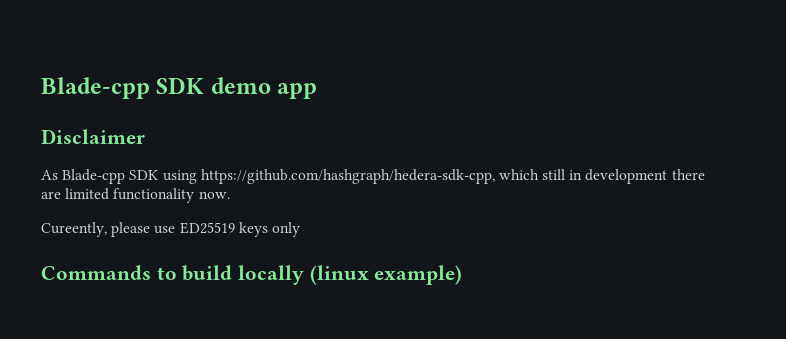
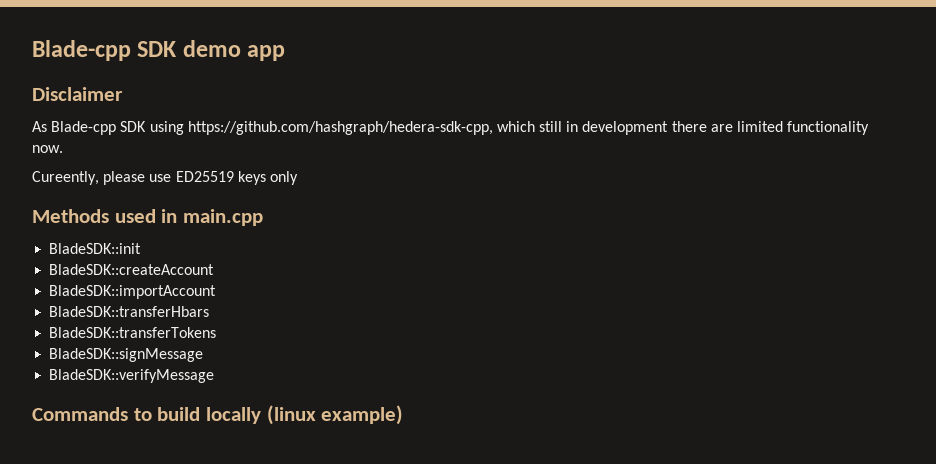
(300, 229) none -> [32,209,264,226] [49,243,142,254] [49,264,215,275] [49,285,217,299] [49,306,210,317] [49,327,217,338] [49,348,204,362] [49,369,215,383] // Methods used in main.cpp // BladeSDK::init // BladeSDK::createAccount // BladeSDK::importAccount // BladeSDK::transferHbars // BladeSDK::transferTokens // BladeSDK::signMessage // BladeSDK::verifyMessage

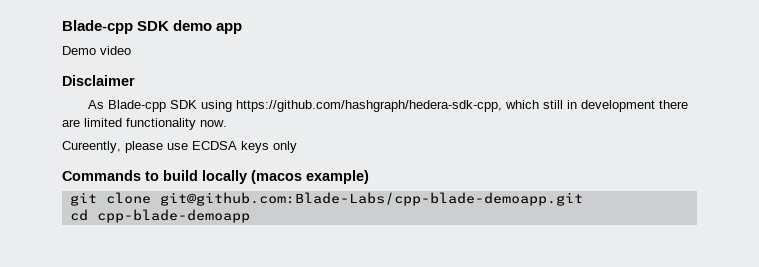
(286, 53) none -> [62,46,131,55] // Demo video
[175,171,234,182] ED25519 -> [192,141,237,150] ECDSA
[32,209,264,226] [49,243,142,254] [49,264,215,275] [49,285,217,299] [49,306,210,317] [49,327,217,338] [49,348,204,362] [49,369,215,383] // Methods used in main.cpp // BladeSDK::init // BladeSDK::createAccount // BladeSDK::importAccount // BladeSDK::transferHbars // BladeSDK::transferTokens // BladeSDK::signMessage // BladeSDK::verifyMessage -> (297, 147) none
[266,405,316,425] (linux -> [251,170,302,184] (macos
(404, 415) none -> [69,192,583,206] [69,209,250,223] // git clone git@github.com:Blade-Labs/cpp-blade-demoapp.git // cd cpp-blade-demoapp

